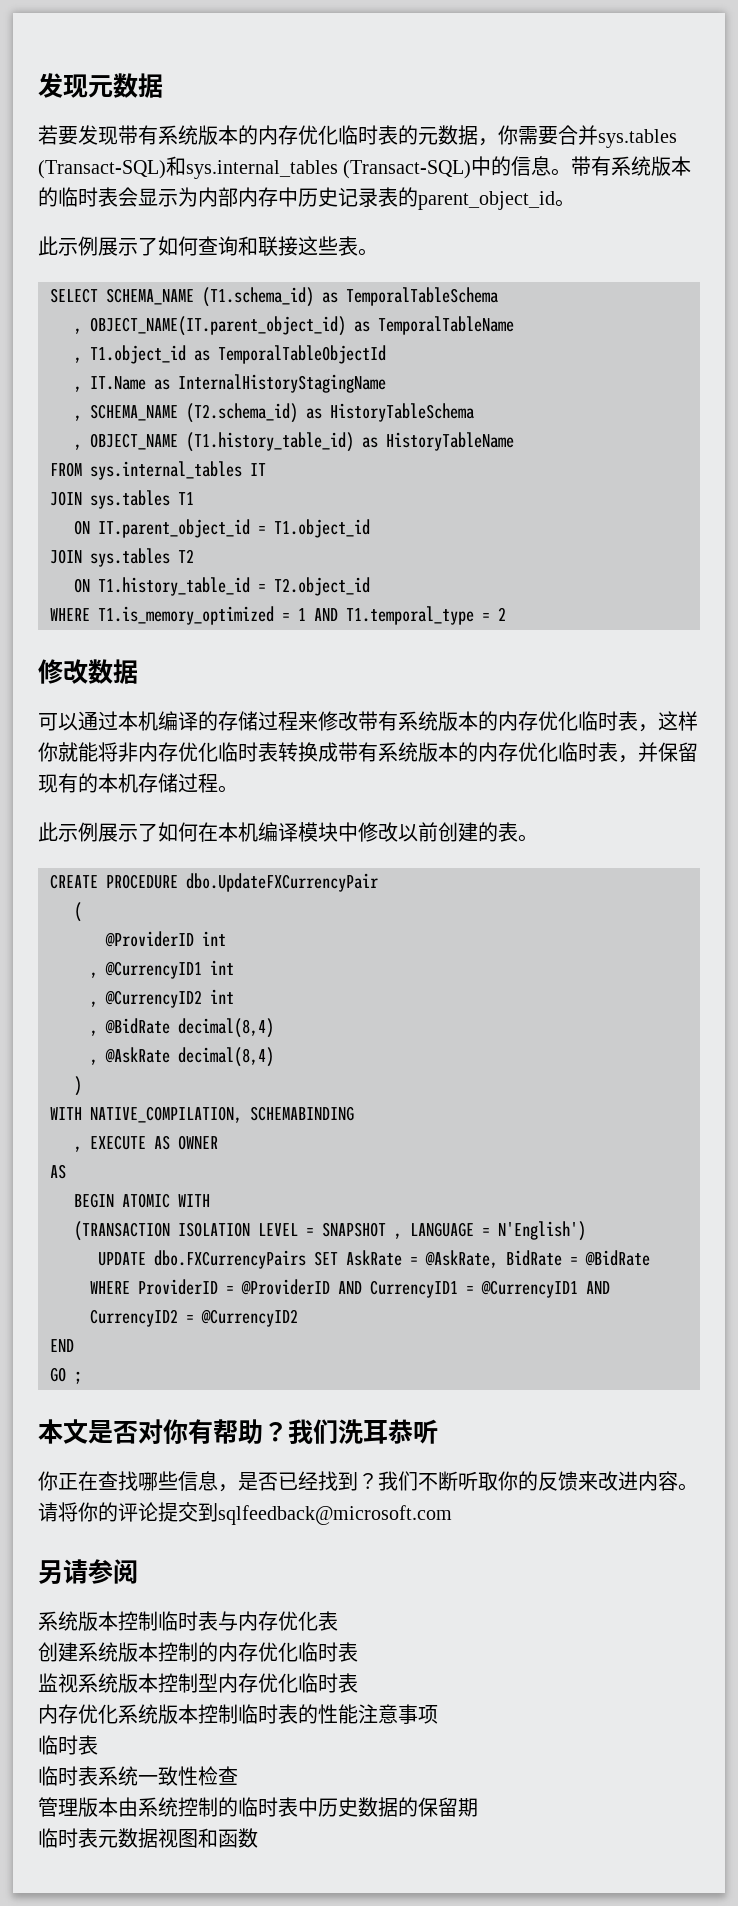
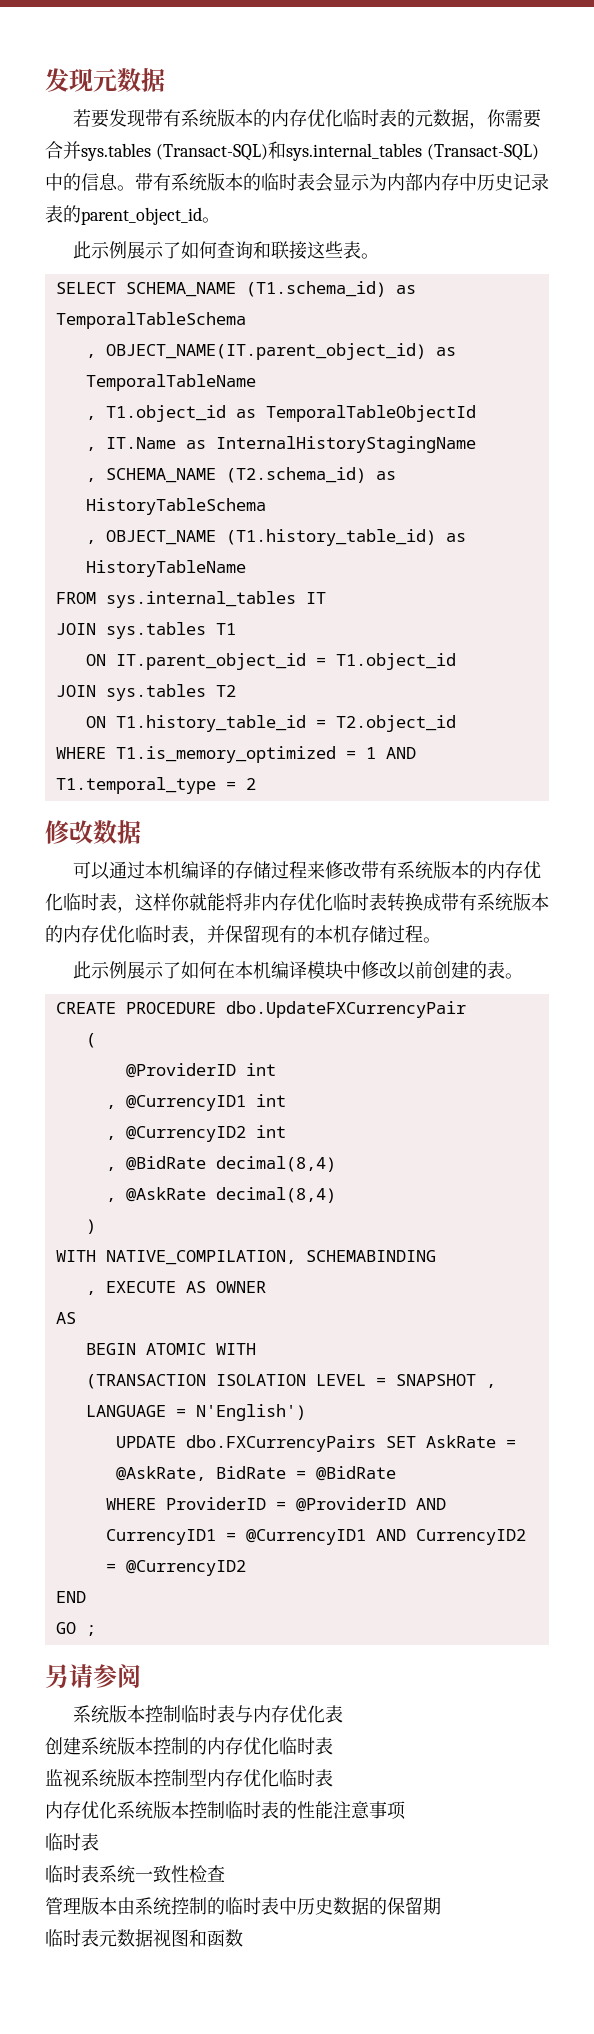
[38,1419,438,1444] [38,1471,698,1492] [38,1502,452,1525] // 本文是否对你有帮助？我们洗耳恭听 // 你正在查找哪些信息，是否已经找到？我们不断听取你的反馈来改进内容。请将你的评论提交到sqlfeedback@microsoft.com -> (96, 1630) none

